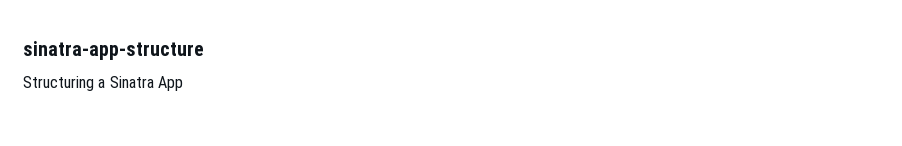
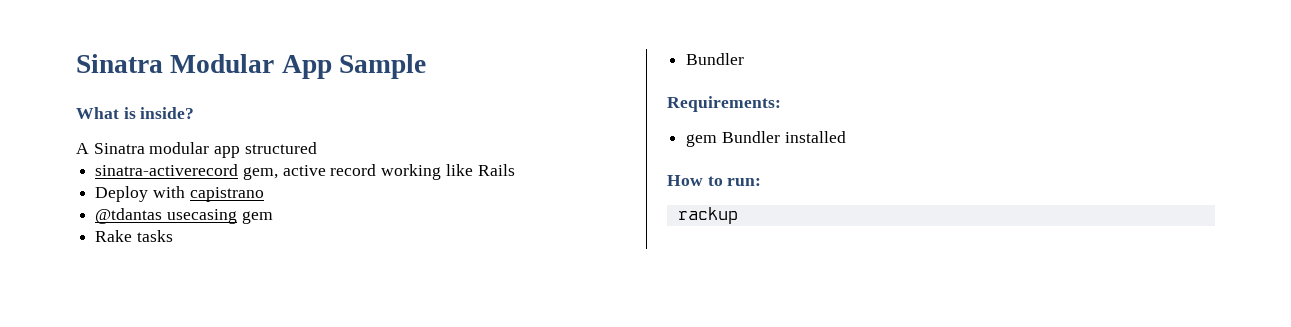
[23,41,204,60] [23,76,183,91] sinatra-app-structure // Structuring a Sinatra App -> [76,54,427,79] [76,107,195,119] [76,142,317,158] [95,164,515,180] [95,186,264,202] [95,208,273,224] [95,230,173,242] [686,53,745,65] [667,96,781,112] [686,131,846,147] [667,175,762,186] [677,207,738,224] Sinatra Modular App Sample // What is inside? // A Sinatra modular app structured // sinatra-activerecord gem, active record working like Rails // Deploy with capistrano // @tdantas usecasing gem // Rake tasks // Bundler // Requirements: // gem Bundler installed // How to run: // rackup

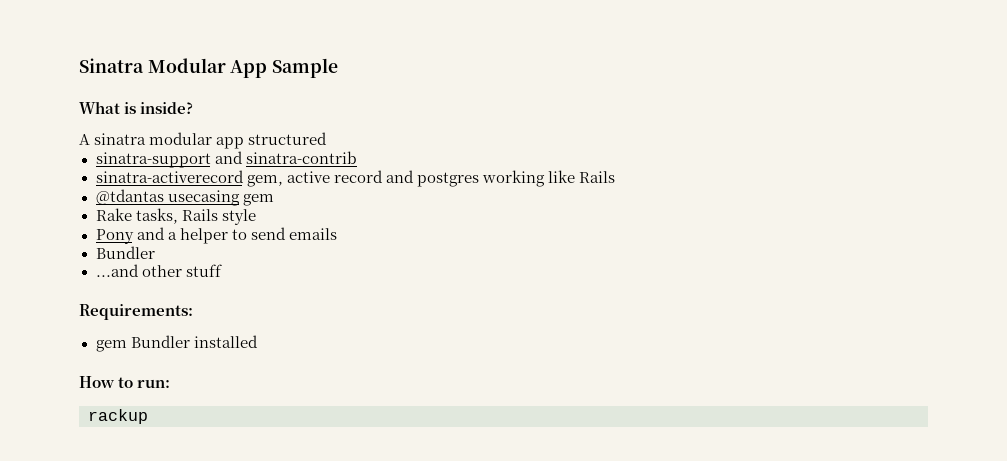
[93,143,145,154] Sinatra -> [94,133,147,145] sinatra
(317, 148) none -> [95,151,357,168] // sinatra-support and sinatra-contrib
(377, 170) none -> [385,170,479,187] and postgres
[95,186,264,202] // Deploy with capistrano -> (615, 177) none
[136,230,173,242] [686,53,745,65] tasks // Bundler -> [135,208,256,225] [95,227,337,244] [95,246,155,259] [95,264,222,277] tasks, Rails style // Pony and a helper to send emails // Bundler // ...and other stuff

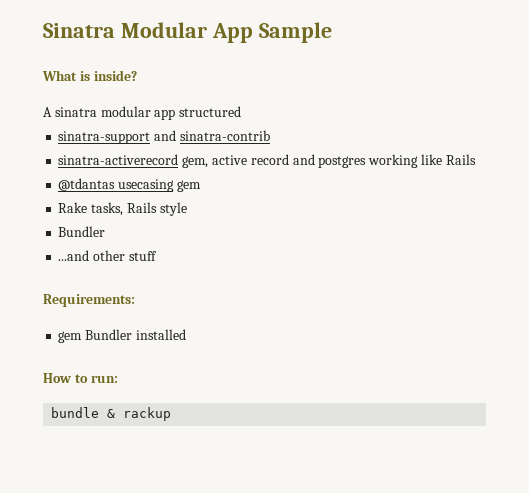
[95,227,337,244] // Pony and a helper to send emails -> (187, 209) none
(171, 383) none -> [51,407,116,418] bundle &

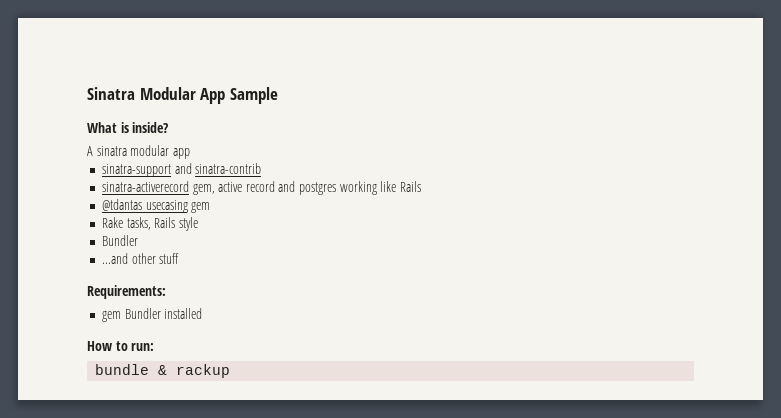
[179,106,242,117] structured -> (190, 153) none

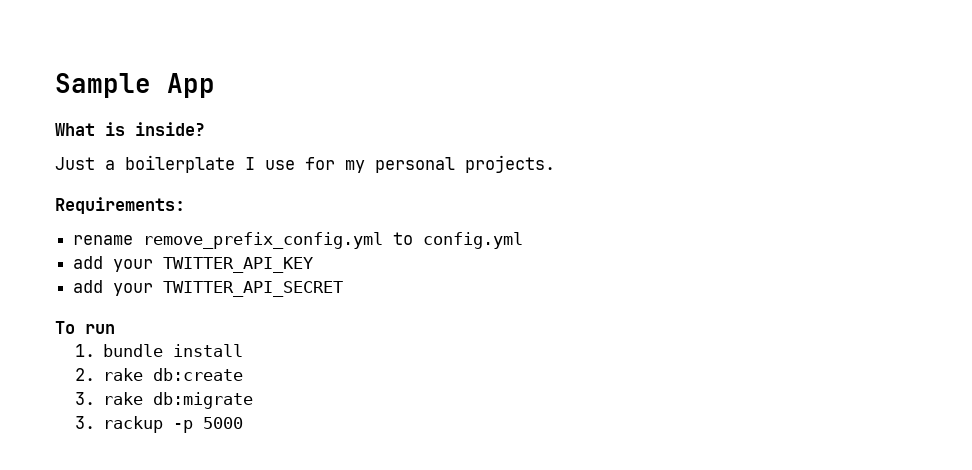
[87,87,196,100] Sinatra Modular -> [55,73,151,98] Sample
[229,87,278,104] Sample -> (215, 85) none
[87,145,190,159] [101,163,262,177] [101,181,422,195] [101,199,211,213] [101,217,198,231] [101,235,138,246] [101,253,180,264] [87,285,166,299] [101,308,203,322] [87,341,155,351] [95,364,231,378] A sinatra modular app // sinatra-support and sinatra-contrib // sinatra-activerecord gem, active record and postgres working like Rails // @tdantas usecasing gem // Rake tasks, Rails style // Bundler // ...and other stuff // Requirements: // gem Bundler installed // How to run: // bundle & rackup -> [55,155,555,173] [55,197,185,214] [73,232,524,249] [73,256,314,273] [73,280,344,297] [55,321,115,334] [74,344,243,357] [74,368,243,381] [74,392,253,409] [74,416,243,433] Just a boilerplate I use for my personal projects. // Requirements: // rename remove_prefix_config.yml to config.yml // add your TWITTER_API_KEY // add your TWITTER_API_SECRET // To run // 1. bundle install // 2. rake db:create // 3. rake db:migrate // 3. rackup -p 5000

